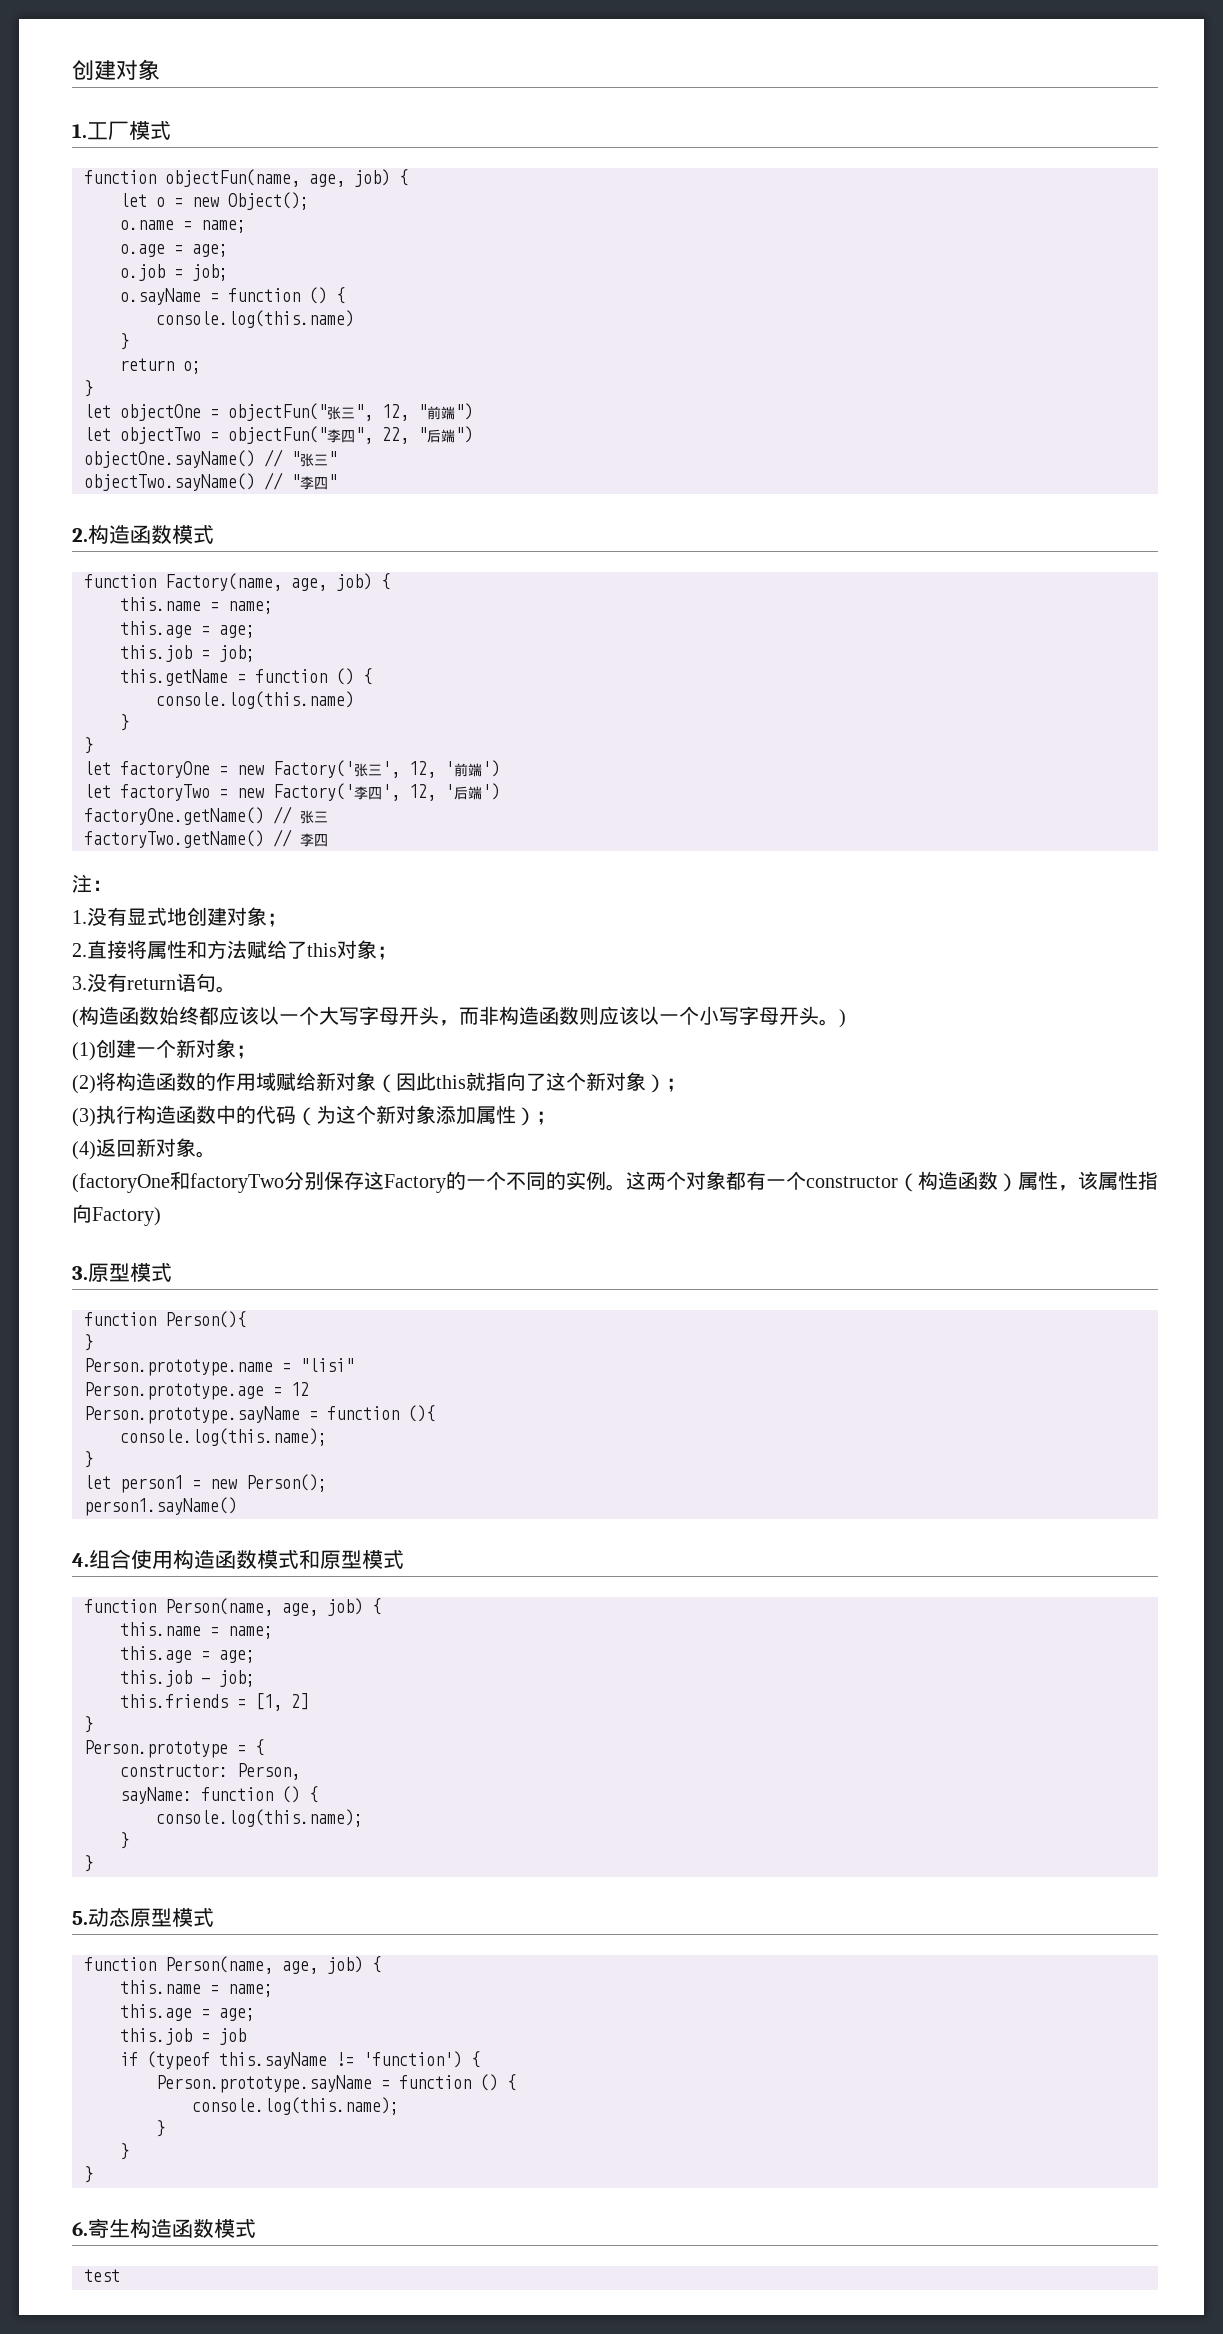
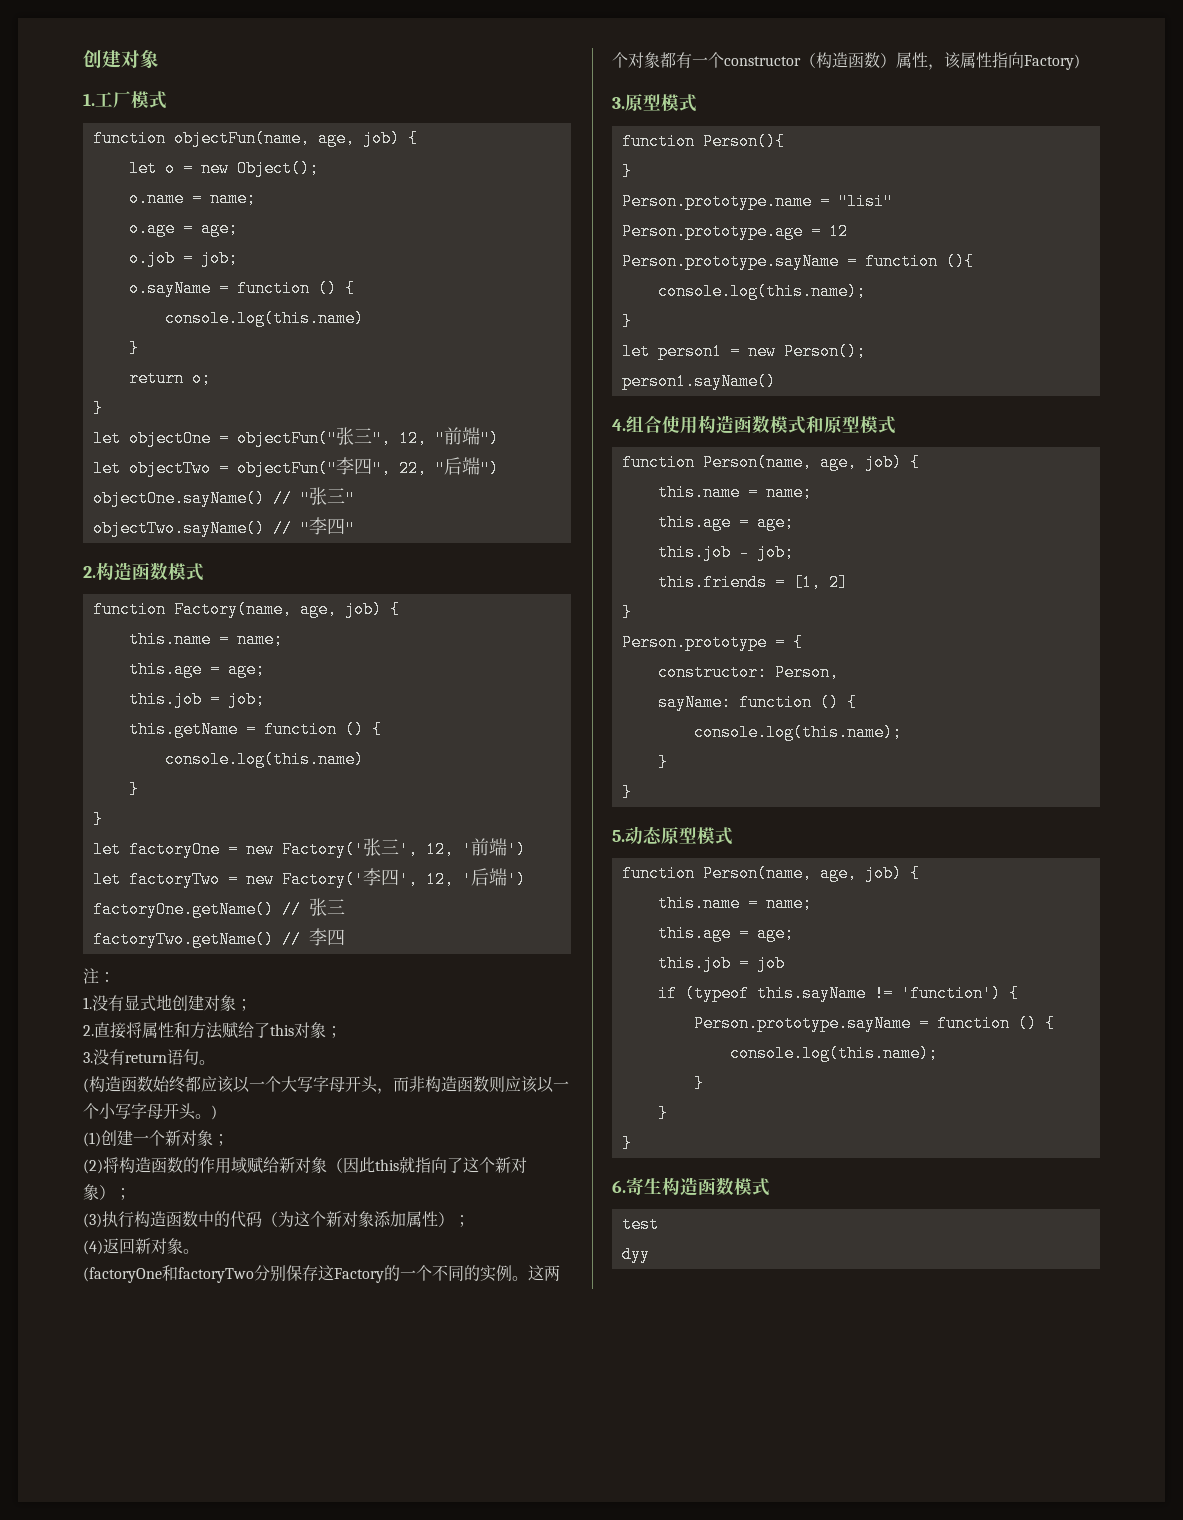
(120, 2275) none -> [621,1246,650,1263] // dyy

